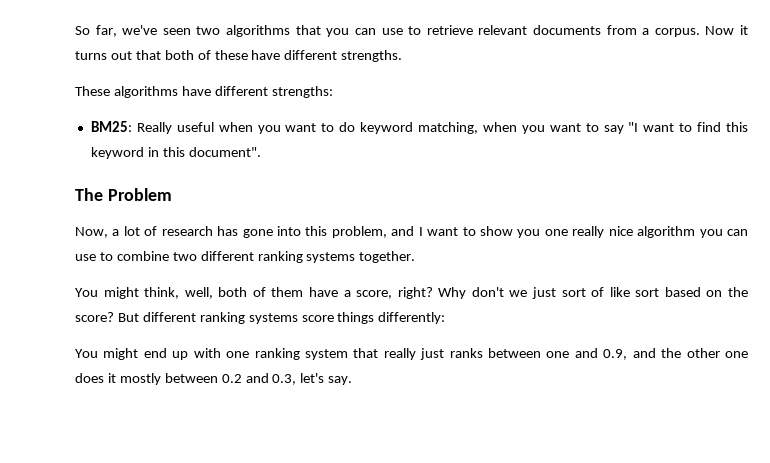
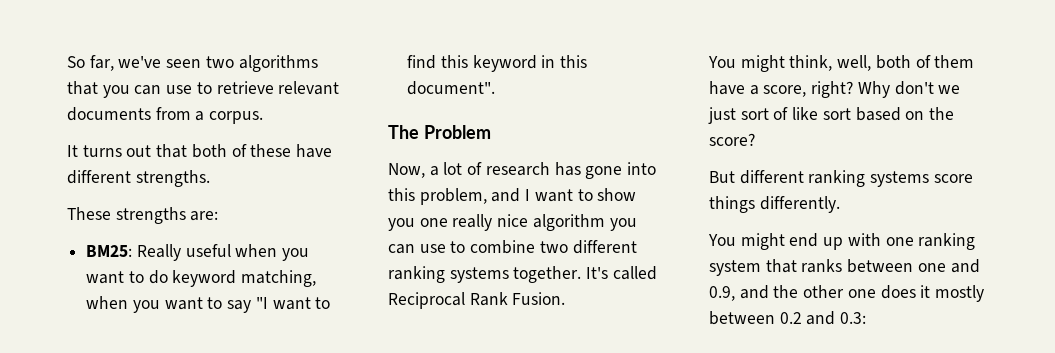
[705,25,748,35] Now it -> [67,145,78,157] // It
[113,86,333,98] algorithms have different strengths: -> [115,207,219,224] strengths are:
(416, 257) none -> [586,266,657,280] [388,292,566,309] It's called Reciprocal Rank Fusion.
(114, 317) none -> (755, 139) //
[378,312,446,324] differently: -> [759,196,840,213] differently.
[383,348,445,360] really just -> (797, 266) none
[272,373,353,385] 0.3, let's say. -> [840,312,867,324] 0.3:

